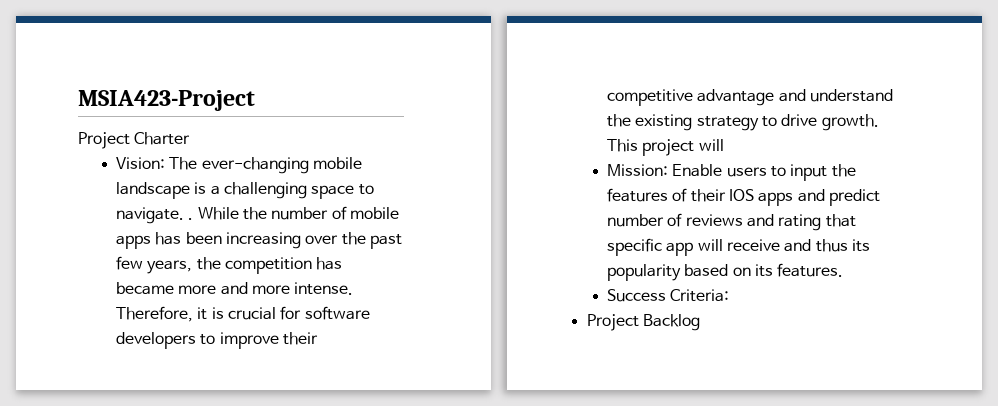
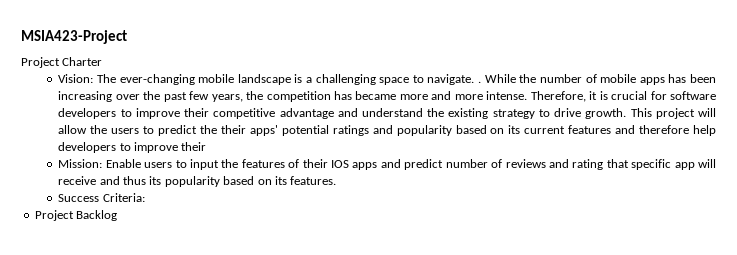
(724, 145) none -> [58,125,716,136] [58,142,207,153] allow the users to predict the their apps' potential ratings and popularity based on its current features and therefore help developers to improve their

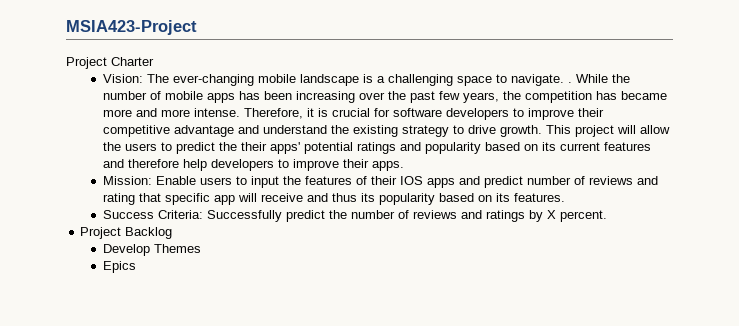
(207, 146) none -> [371,161,404,171] apps.
(145, 197) none -> [206,210,607,222] Successfully predict the number of reviews and ratings by X percent.
(118, 215) none -> [102,244,201,256] [102,261,136,273] // Develop Themes // Epics

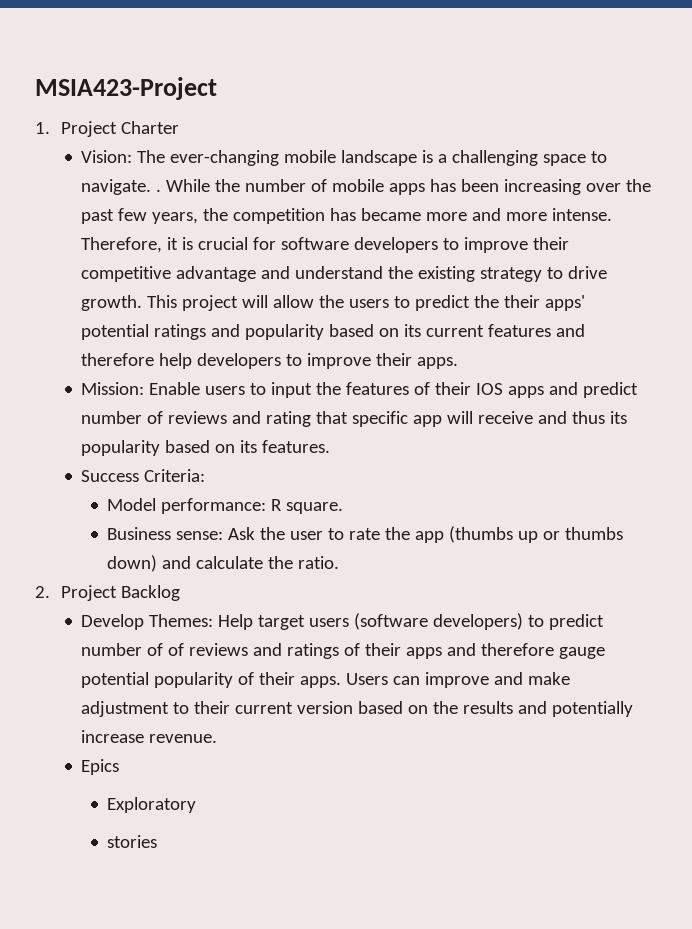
(197, 27) none -> [35,122,50,134] 1.
[206,210,409,222] Successfully predict the number of -> [107,498,344,514] [107,526,624,543] [107,555,340,572] [35,585,181,601] [81,613,605,630] [81,643,185,656] // Model performance: R square. // Business sense: Ask the user to rate the app (thumbs up or thumbs down) and calculate the ratio. // 2. Project Backlog // Develop Themes: Help target users (software developers) to predict number of of
[528,210,607,222] [80,227,173,239] [102,244,201,256] by X percent. // Project Backlog // Develop Themes -> [344,643,606,659] [81,672,571,688] [81,701,634,717] [81,730,218,743] of their apps and therefore gauge potential popularity of their apps. Users can improve and make adjustment to their current version based on the results and potentially increase revenue.
(136, 267) none -> [107,797,197,813] [107,835,158,848] // Exploratory // stories

